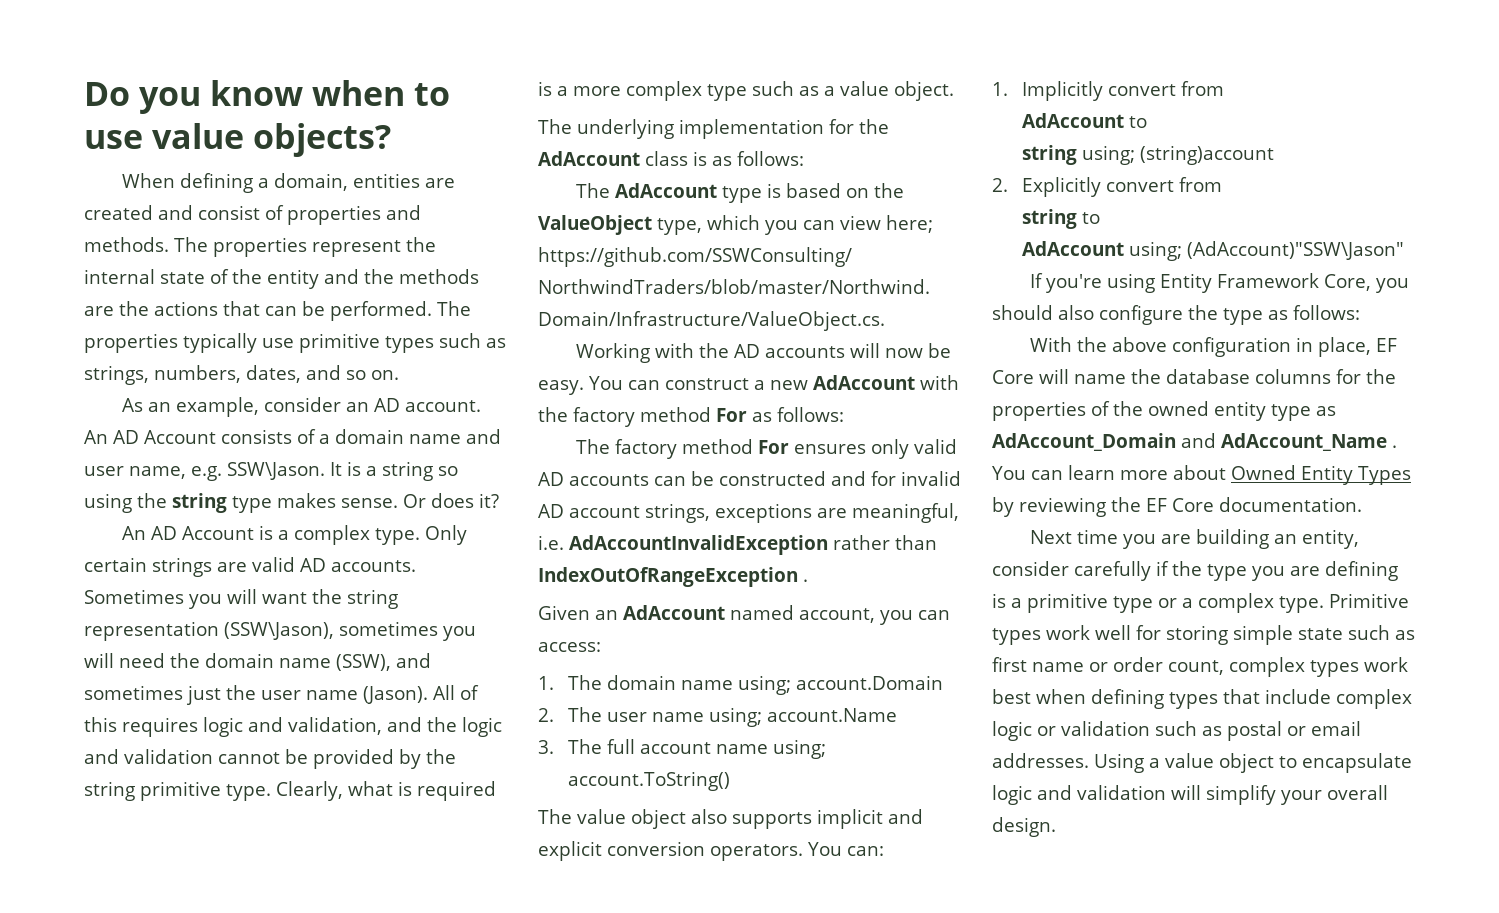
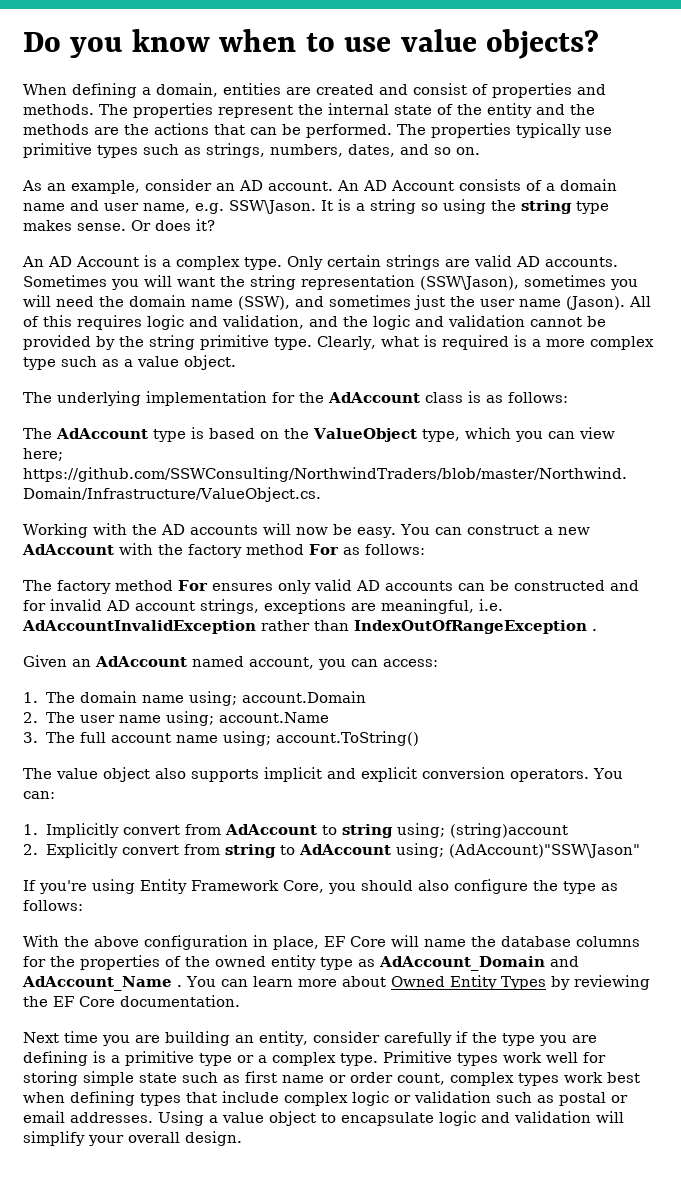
(1225, 88) // -> (221, 829) none
(1148, 122) // -> (337, 830) none
(1223, 184) // -> (220, 849) none
(1101, 218) // -> (295, 850) none

